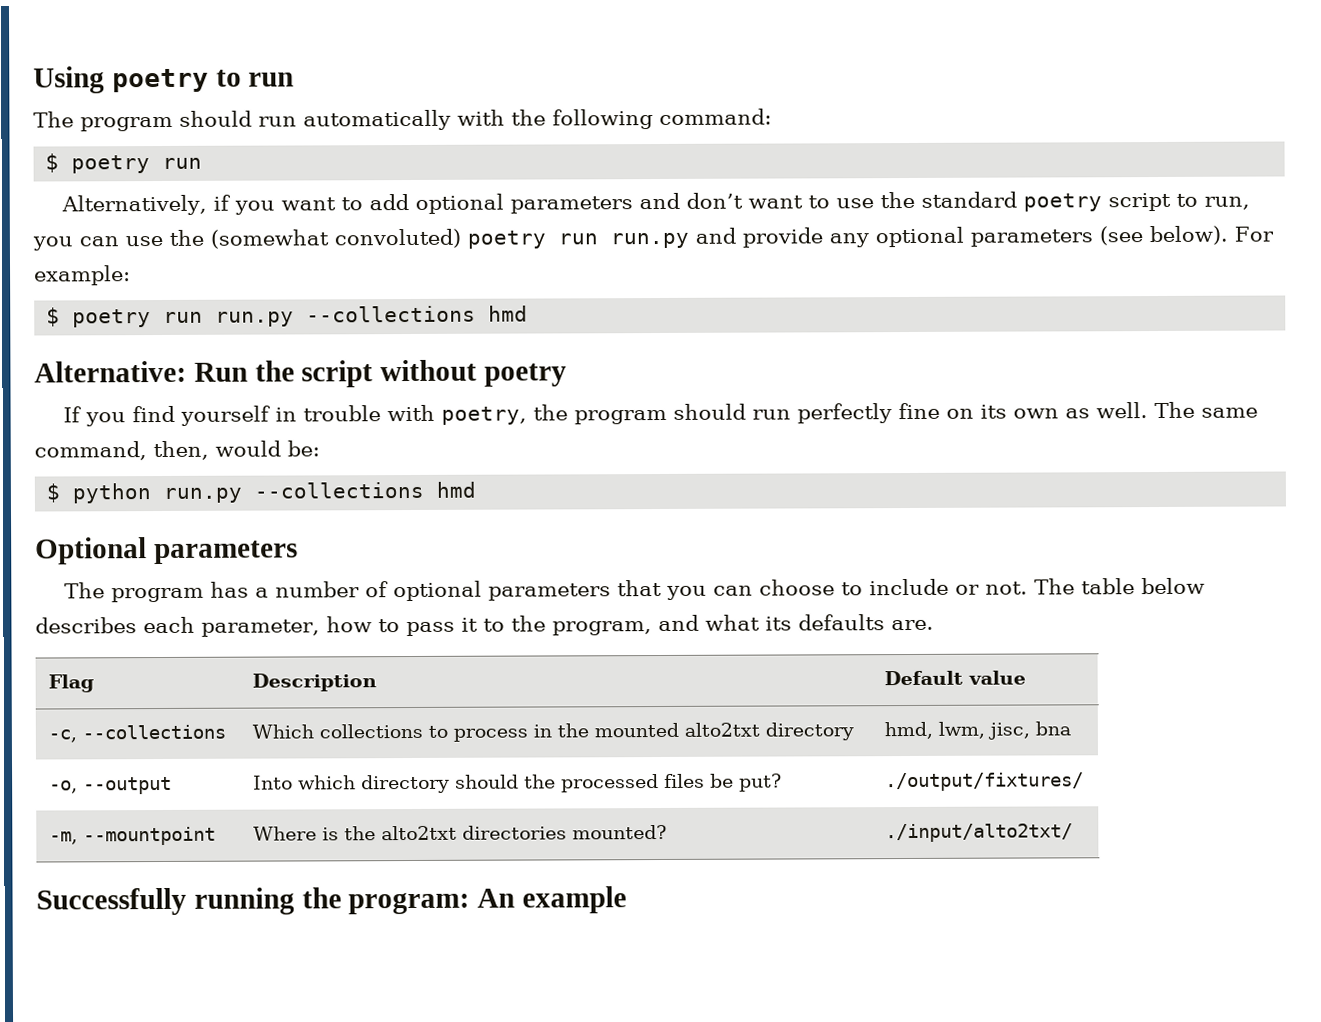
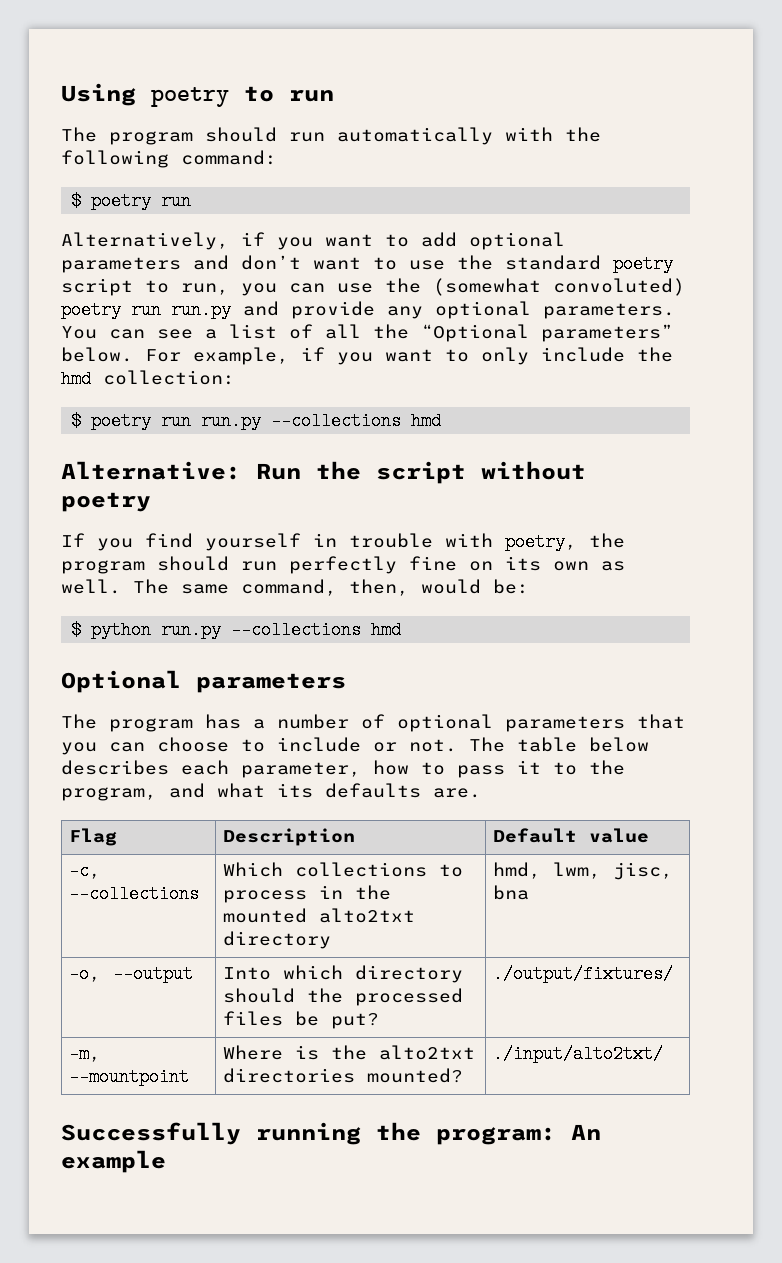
[970,225,1274,247] [34,265,131,286] parameters (see below). For example: -> [543,303,675,319] [61,324,673,342] [61,347,673,365] [61,370,235,388] parameters. You can see a list of all the “Optional parameters” below. For example, if you want to only include the hmd collection:

